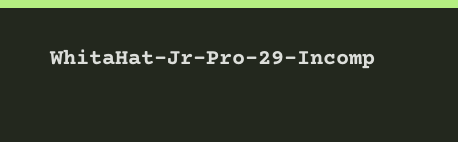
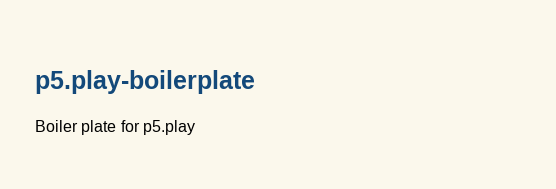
[49,49,375,69] WhitaHat-Jr-Pro-29-Incomp -> [35,70,255,94] [35,120,195,135] p5.play-boilerplate // Boiler plate for p5.play

